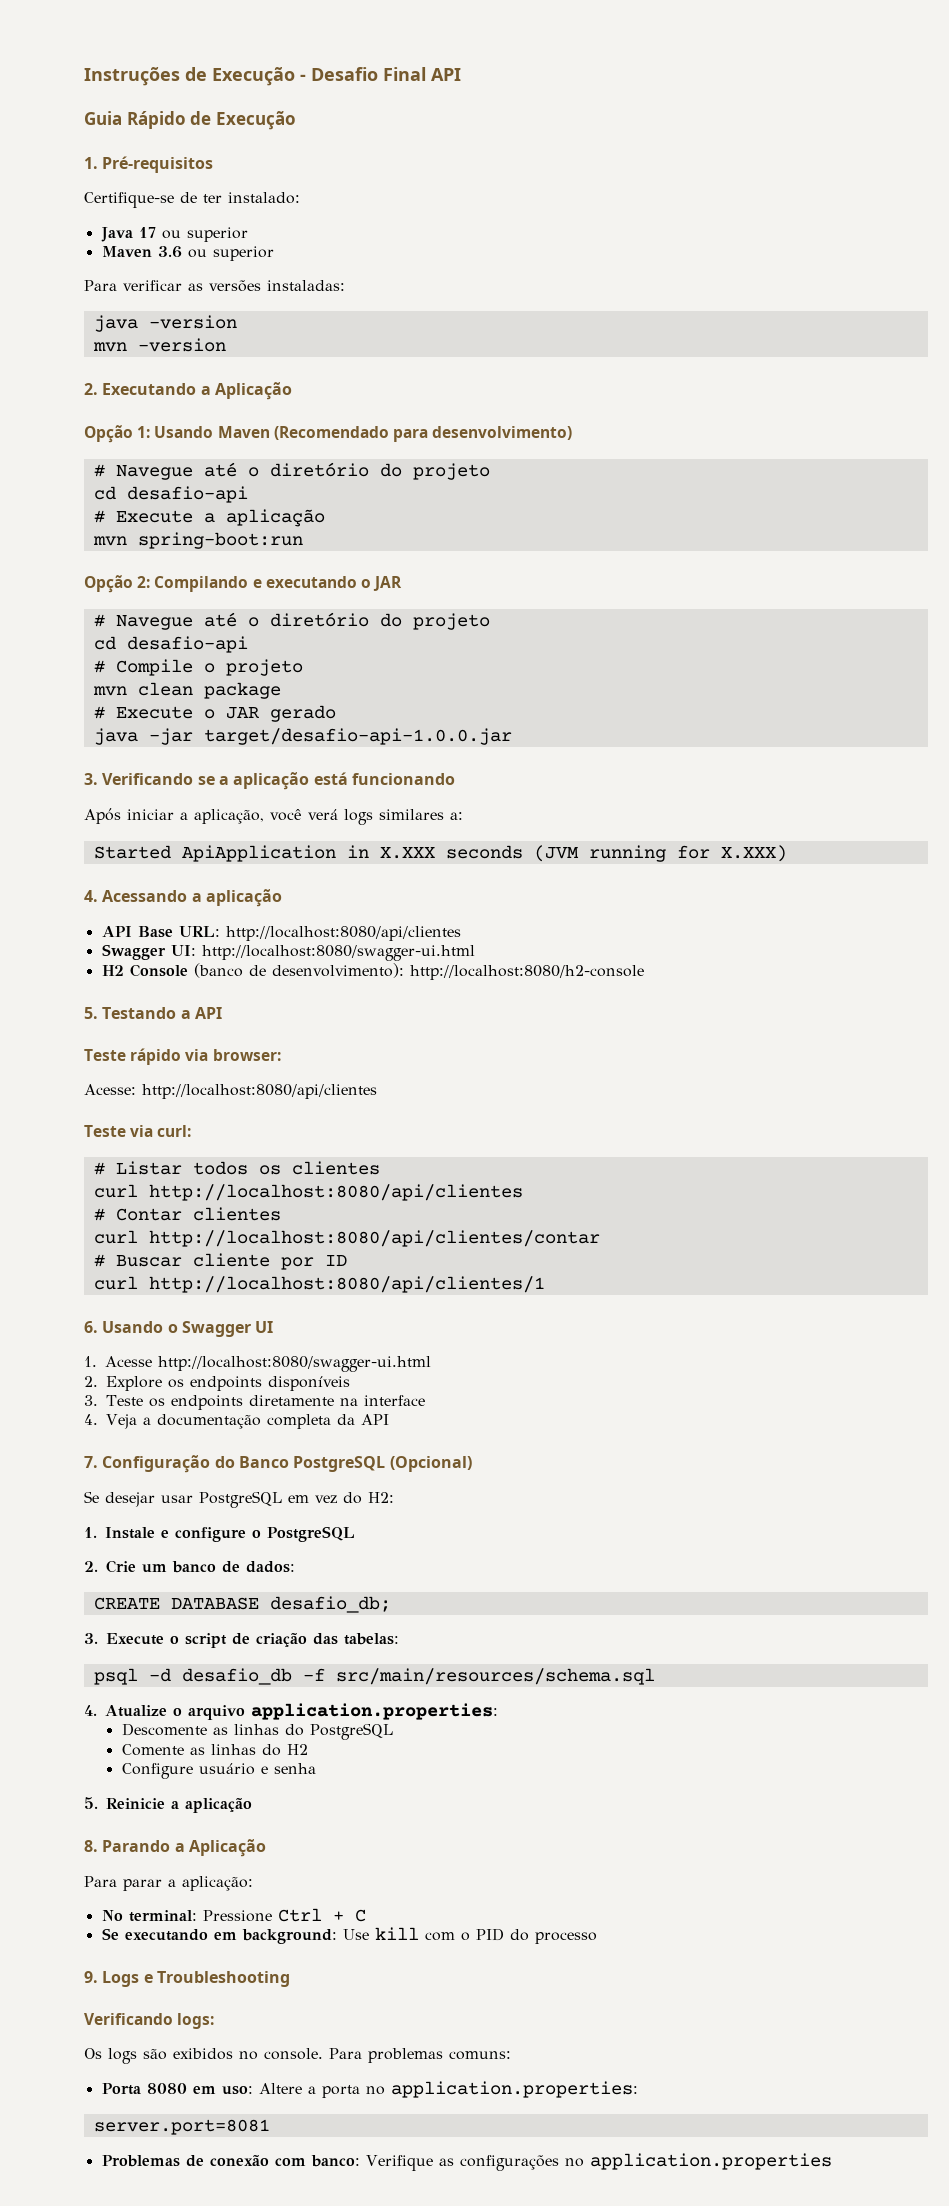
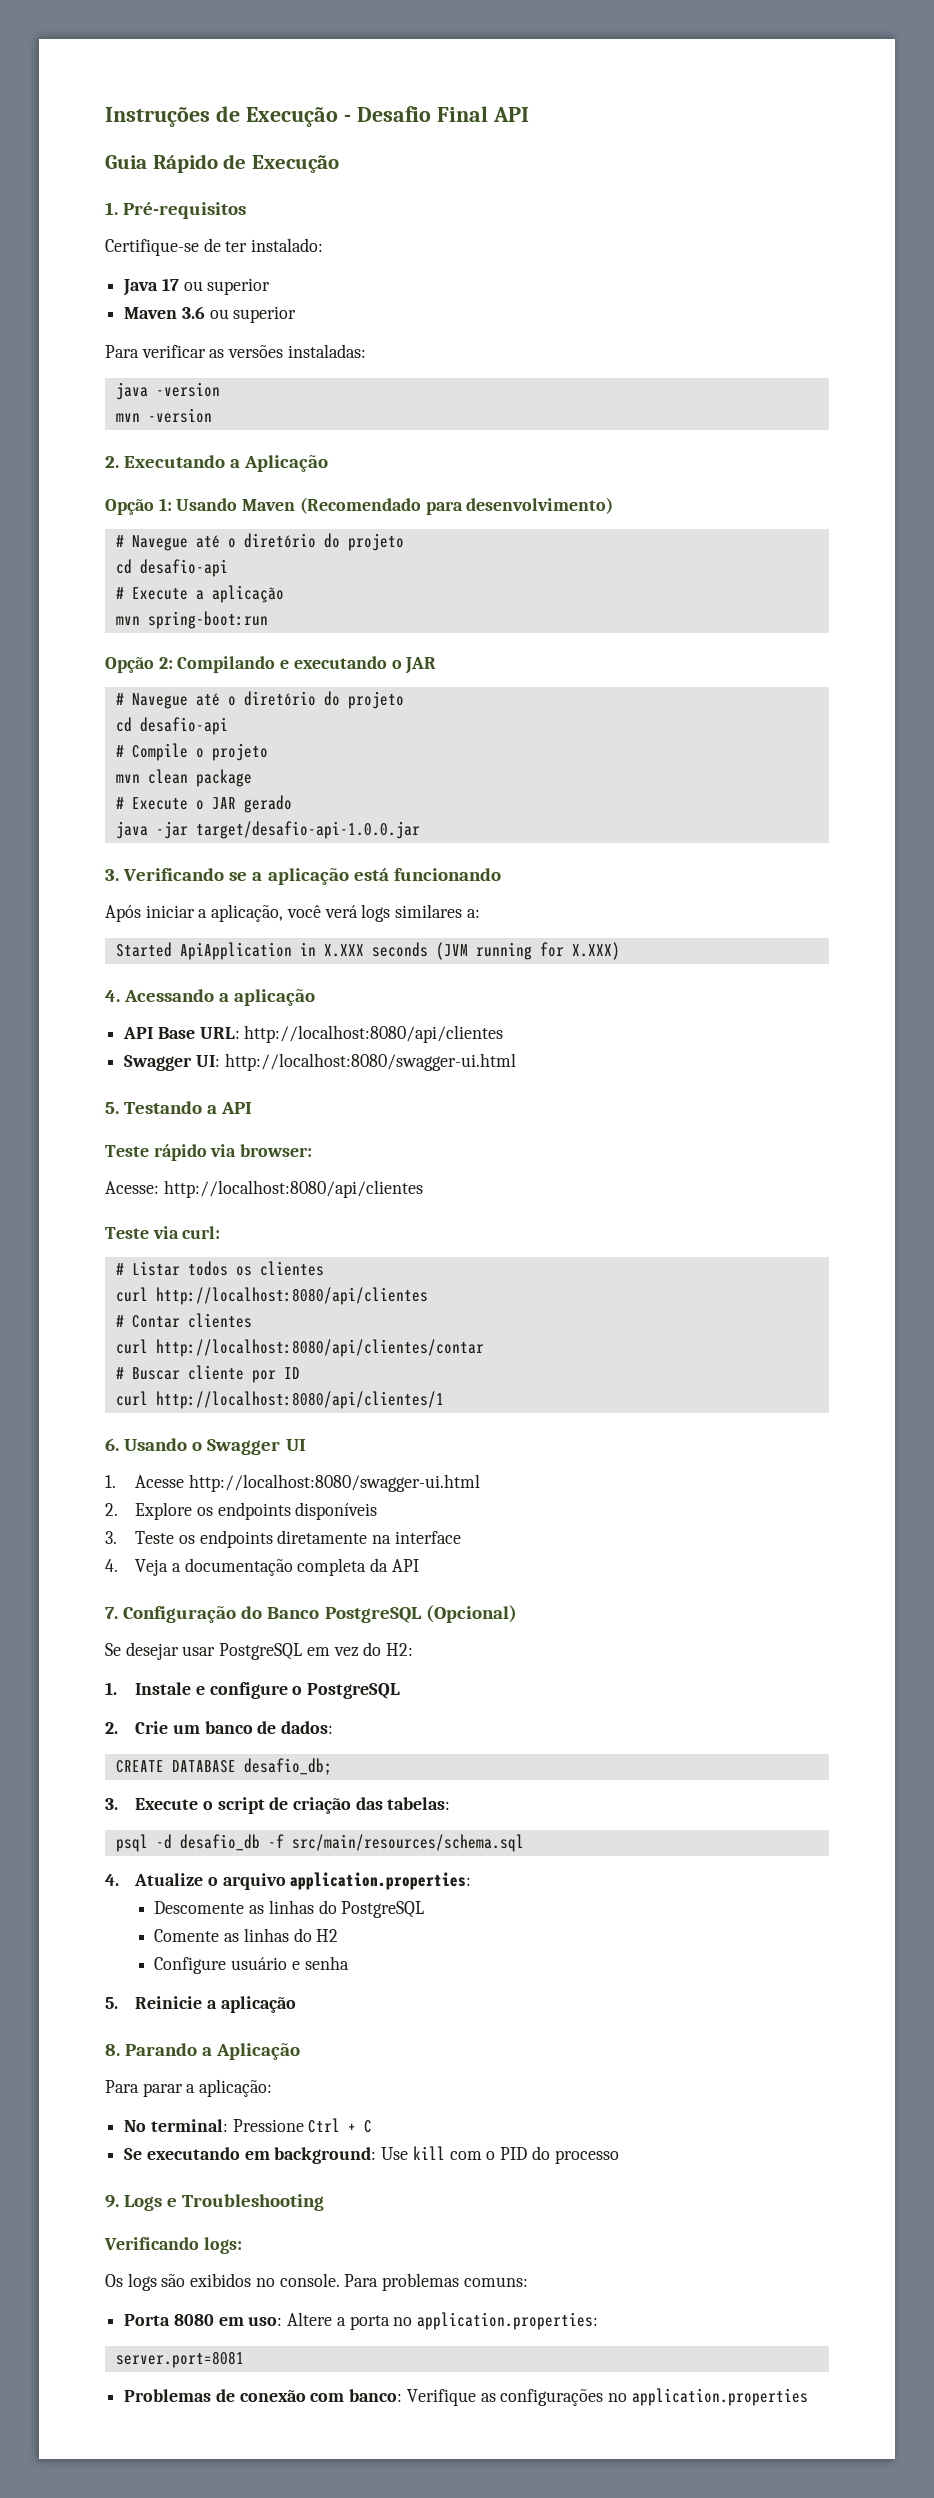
[101,963,644,980] // H2 Console (banco de desenvolvimento): http://localhost:8080/h2-console -> (516, 1062) none

